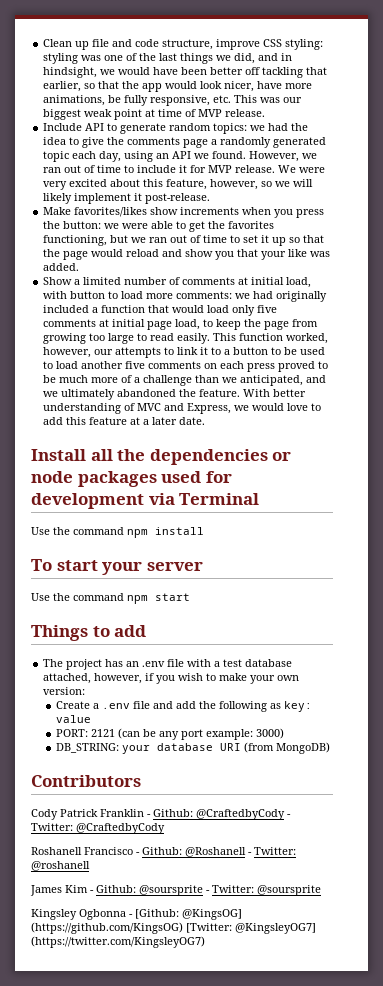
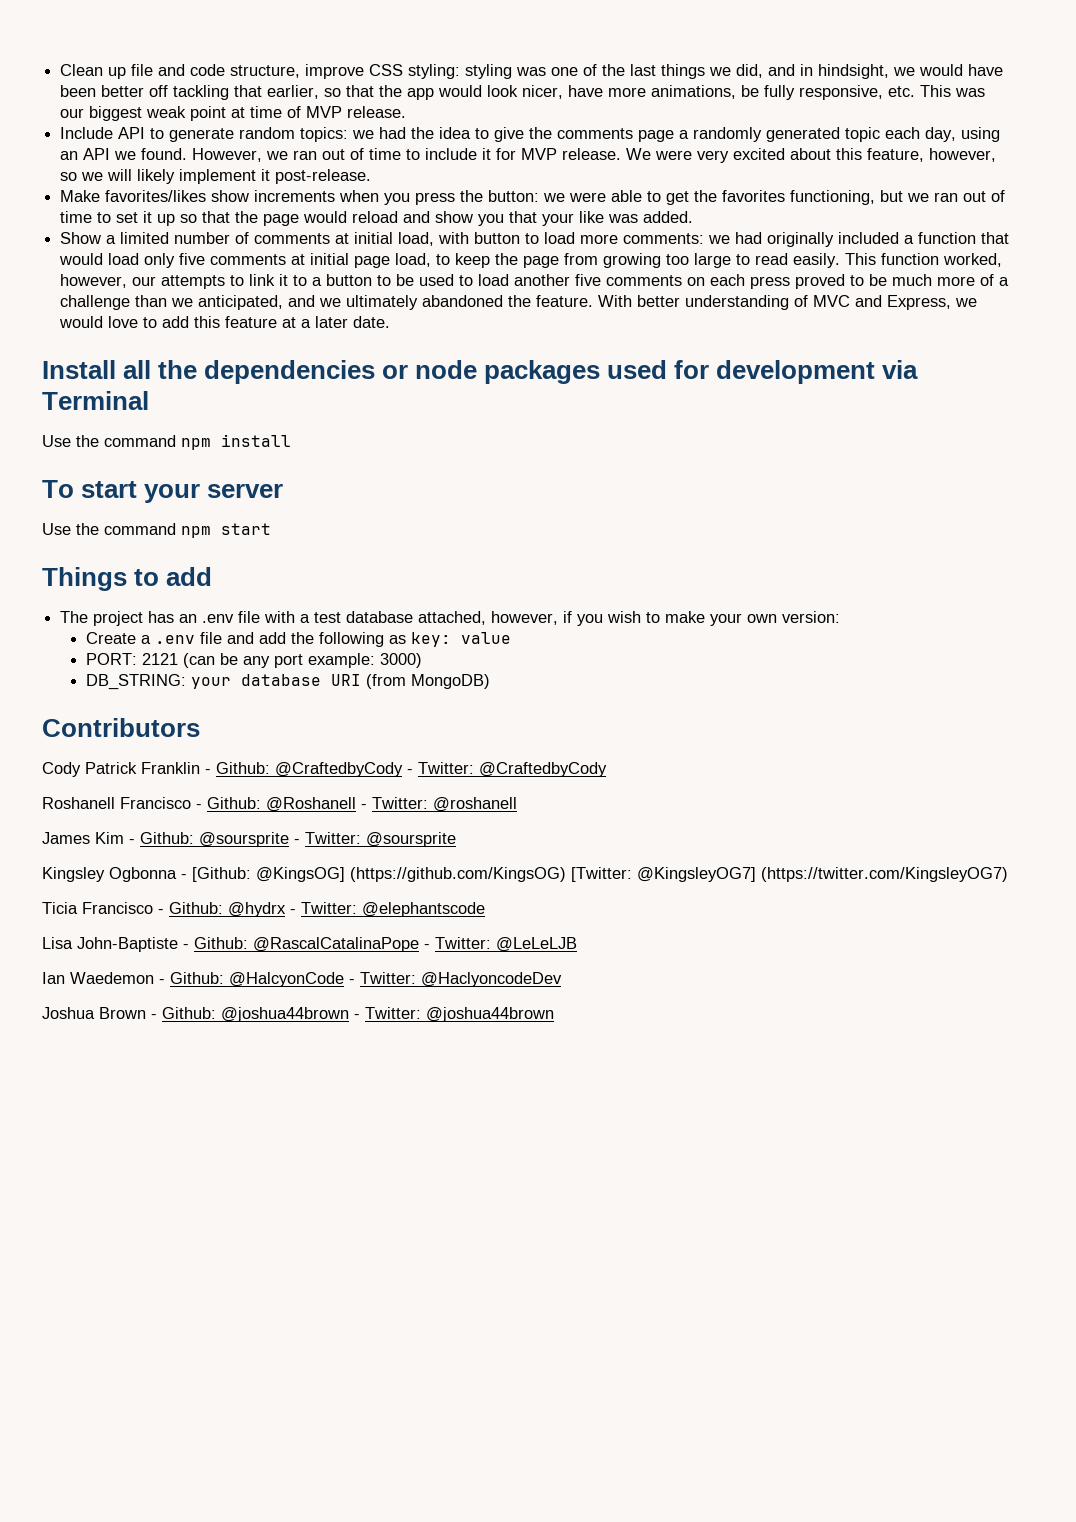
(205, 942) none -> [42,902,485,917] [42,937,577,952] [42,972,562,987] [42,1007,554,1022] // Ticia Francisco - Github: @hydrx - Twitter: @elephantscode // Lisa John-Baptiste - Github: @RascalCatalinaPope - Twitter: @LeLeLJB // Ian Waedemon - Github: @HalcyonCode - Twitter: @HaclyoncodeDev // Joshua Brown - Github: @joshua44brown - Twitter: @joshua44brown

